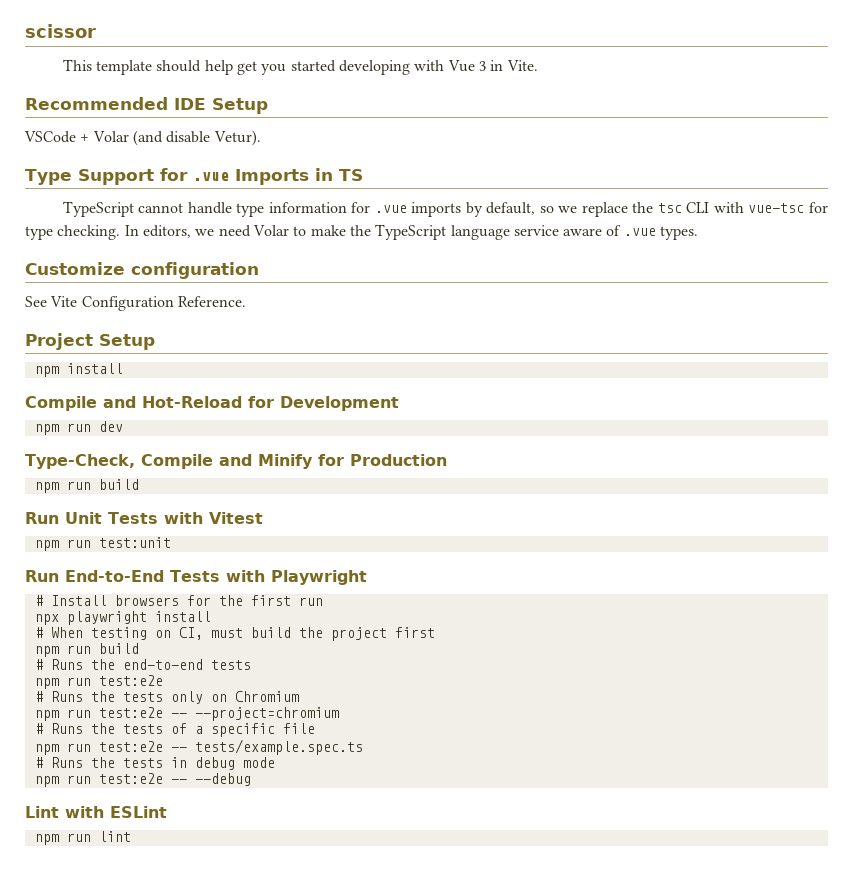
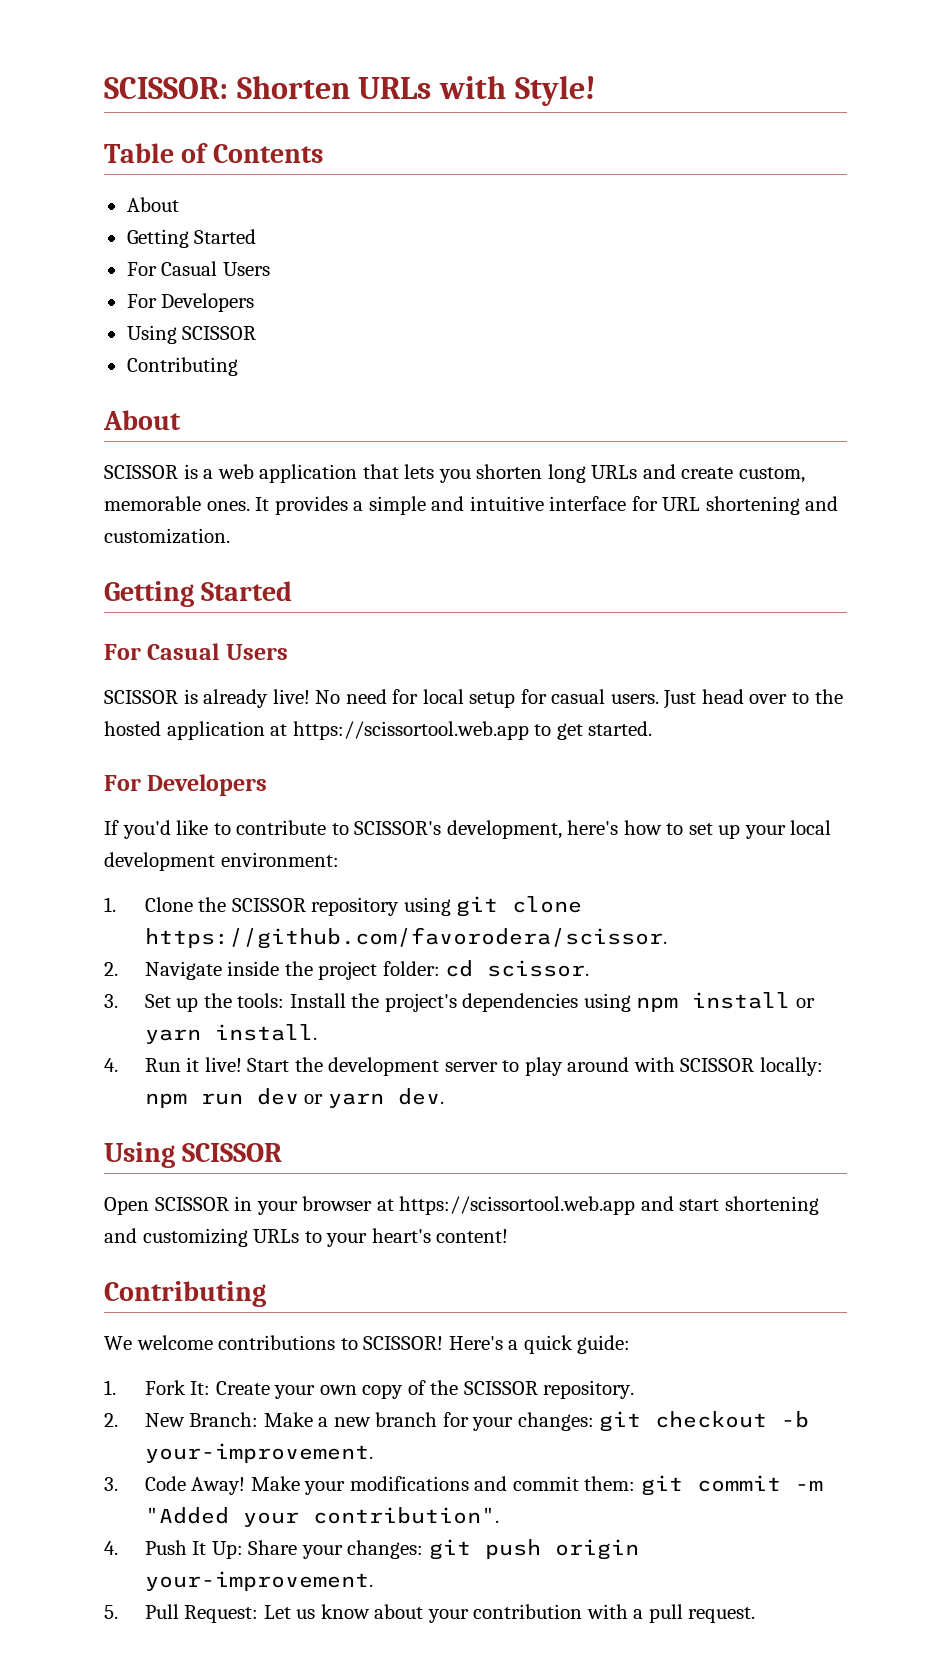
[25,24,96,38] [62,59,538,75] [25,97,268,114] [24,130,261,146] [25,168,363,185] [62,201,828,217] [25,224,699,240] [25,262,259,279] [25,296,246,311] [25,333,155,350] [34,363,123,377] [25,396,399,411] [34,421,123,435] [25,454,447,469] [34,479,139,493] [25,512,263,524] [34,537,171,551] [25,570,367,585] [34,595,323,606] [34,611,211,625] [34,627,435,641] [34,643,139,657] [34,659,251,670] [34,675,163,689] [34,691,299,704] [34,707,339,721] [34,723,315,737] [34,739,363,755] [34,757,275,770] [34,773,251,787] [25,806,167,818] [34,831,131,845] scissor // This template should help get you started developing with Vue 3 in Vite. // Recommended IDE Setup // VSCode + Volar (and disable Vetur). // Type Support for .vue Imports in TS // TypeScript cannot handle type information for .vue imports by default, so we replace the tsc CLI with vue-tsc for type checking. In editors, we need Volar to make the TypeScript language service aware of .vue types. // Customize configuration // See Vite Configuration Reference. // Project Setup // npm install // Compile and Hot-Reload for Development // npm run dev // Type-Check, Compile and Minify for Production // npm run build // Run Unit Tests with Vitest // npm run test:unit // Run End-to-End Tests with Playwright // # Install browsers for the first run // npx playwright install // # When testing on CI, must build the project first // npm run build // # Runs the end-to-end tests // npm run test:e2e // # Runs the tests only on Chromium // npm run test:e2e -- --project=chromium // # Runs the tests of a specific file // npm run test:e2e -- tests/example.spec.ts // # Runs the tests in debug mode // npm run test:e2e -- --debug // Lint with ESLint // npm run lint -> [104,76,596,106] [104,143,323,163] [126,197,179,212] [126,229,257,248] [126,261,270,276] [126,293,255,312] [126,325,257,344] [126,357,238,376] [103,410,181,430] [104,464,805,483] [104,496,839,515] [104,528,230,544] [104,581,293,607] [104,643,288,660] [104,689,843,709] [104,721,653,740] [104,774,268,796] [104,820,832,839] [104,852,339,871] [104,896,583,917] [144,927,667,949] [104,960,590,980] [104,992,815,1012] [144,1024,317,1044] [104,1057,823,1076] [144,1088,444,1108] [104,1142,283,1168] [104,1196,819,1215] [104,1228,509,1247] [104,1281,266,1307] [104,1335,631,1354] [104,1380,635,1399] [104,1411,810,1432] [144,1443,373,1463] [104,1475,823,1496] [144,1507,499,1527] [104,1539,639,1560] [144,1571,373,1591] [104,1604,756,1623] SCISSOR: Shorten URLs with Style! // Table of Contents // About // Getting Started // For Casual Users // For Developers // Using SCISSOR // Contributing // About // SCISSOR is a web application that lets you shorten long URLs and create custom, memorable ones. It provides a simple and intuitive interface for URL shortening and customization. // Getting Started // For Casual Users // SCISSOR is already live! No need for local setup for casual users. Just head over to the hosted application at https://scissortool.web.app to get started. // For Developers // If you'd like to contribute to SCISSOR's development, here's how to set up your local development environment: // 1. Clone the SCISSOR repository using git clone https://github.com/favorodera/scissor. // 2. Navigate inside the project folder: cd scissor. // 3. Set up the tools: Install the project's dependencies using npm install or yarn install. // 4. Run it live! Start the development server to play around with SCISSOR locally: npm run dev or yarn dev. // Using SCISSOR // Open SCISSOR in your browser at https://scissortool.web.app and start shortening and customizing URLs to your heart's content! // Contributing // We welcome contributions to SCISSOR! Here's a quick guide: // 1. Fork It: Create your own copy of the SCISSOR repository. // 2. New Branch: Make a new branch for your changes: git checkout -b your-improvement. // 3. Code Away! Make your modifications and commit them: git commit -m "Added your contribution". // 4. Push It Up: Share your changes: git push origin your-improvement. // 5. Pull Request: Let us know about your contribution with a pull request.

